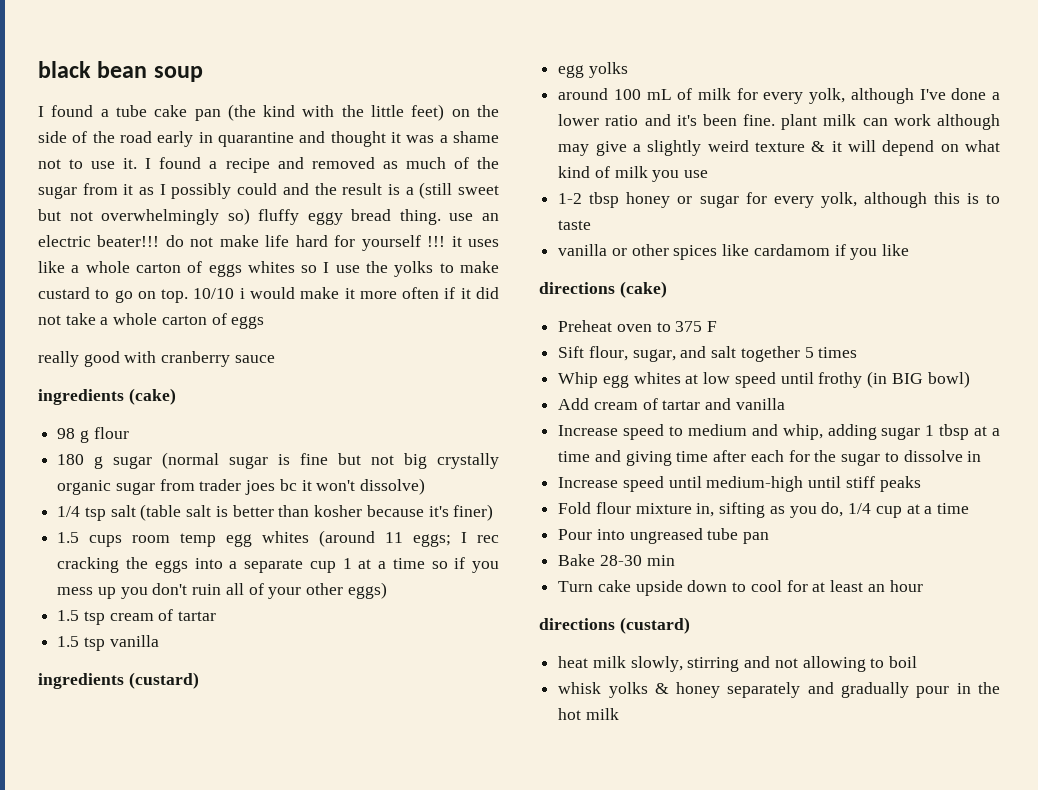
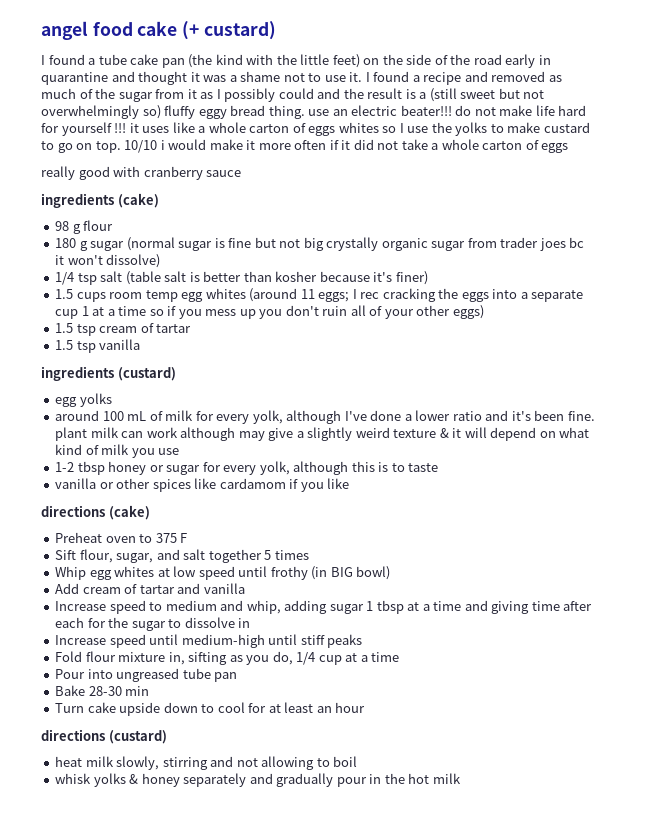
[38,61,203,82] black bean soup -> [41,21,276,40] angel food cake (+ custard)

